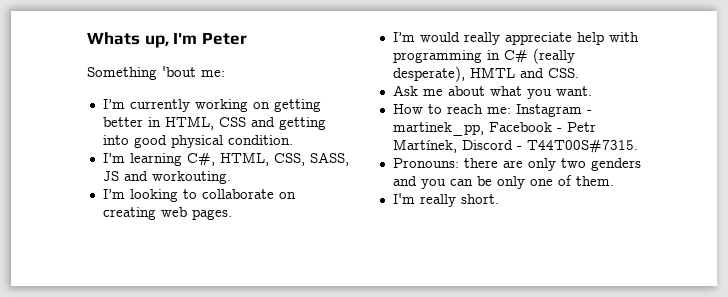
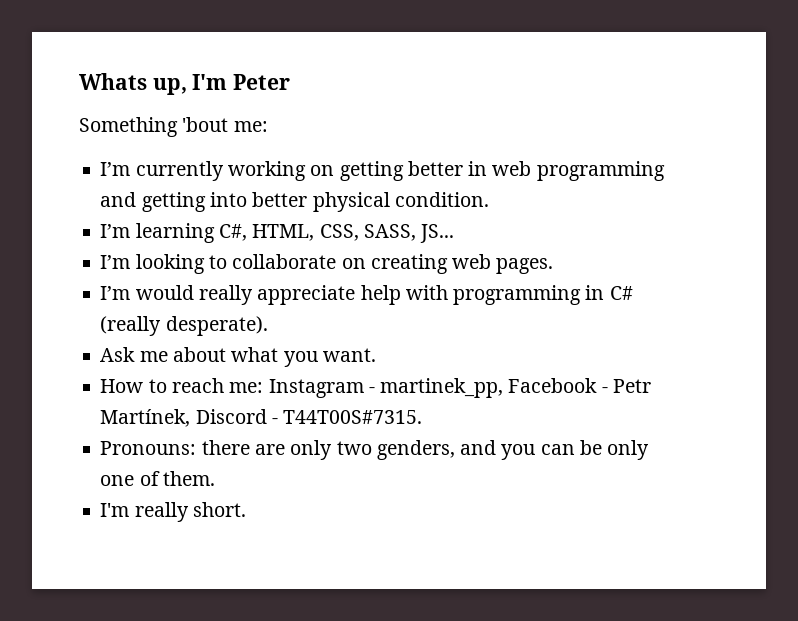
[164,116,246,130] HTML, CSS -> [492,161,665,181] web programming
[133,135,167,148] good -> [252,192,308,207] better
[102,171,231,184] JS and workouting. -> [420,224,455,243] JS...
[392,66,579,82] desperate), HMTL and CSS. -> [165,316,268,336] desperate).
[590,158,641,171] genders -> [376,440,455,460] genders,

